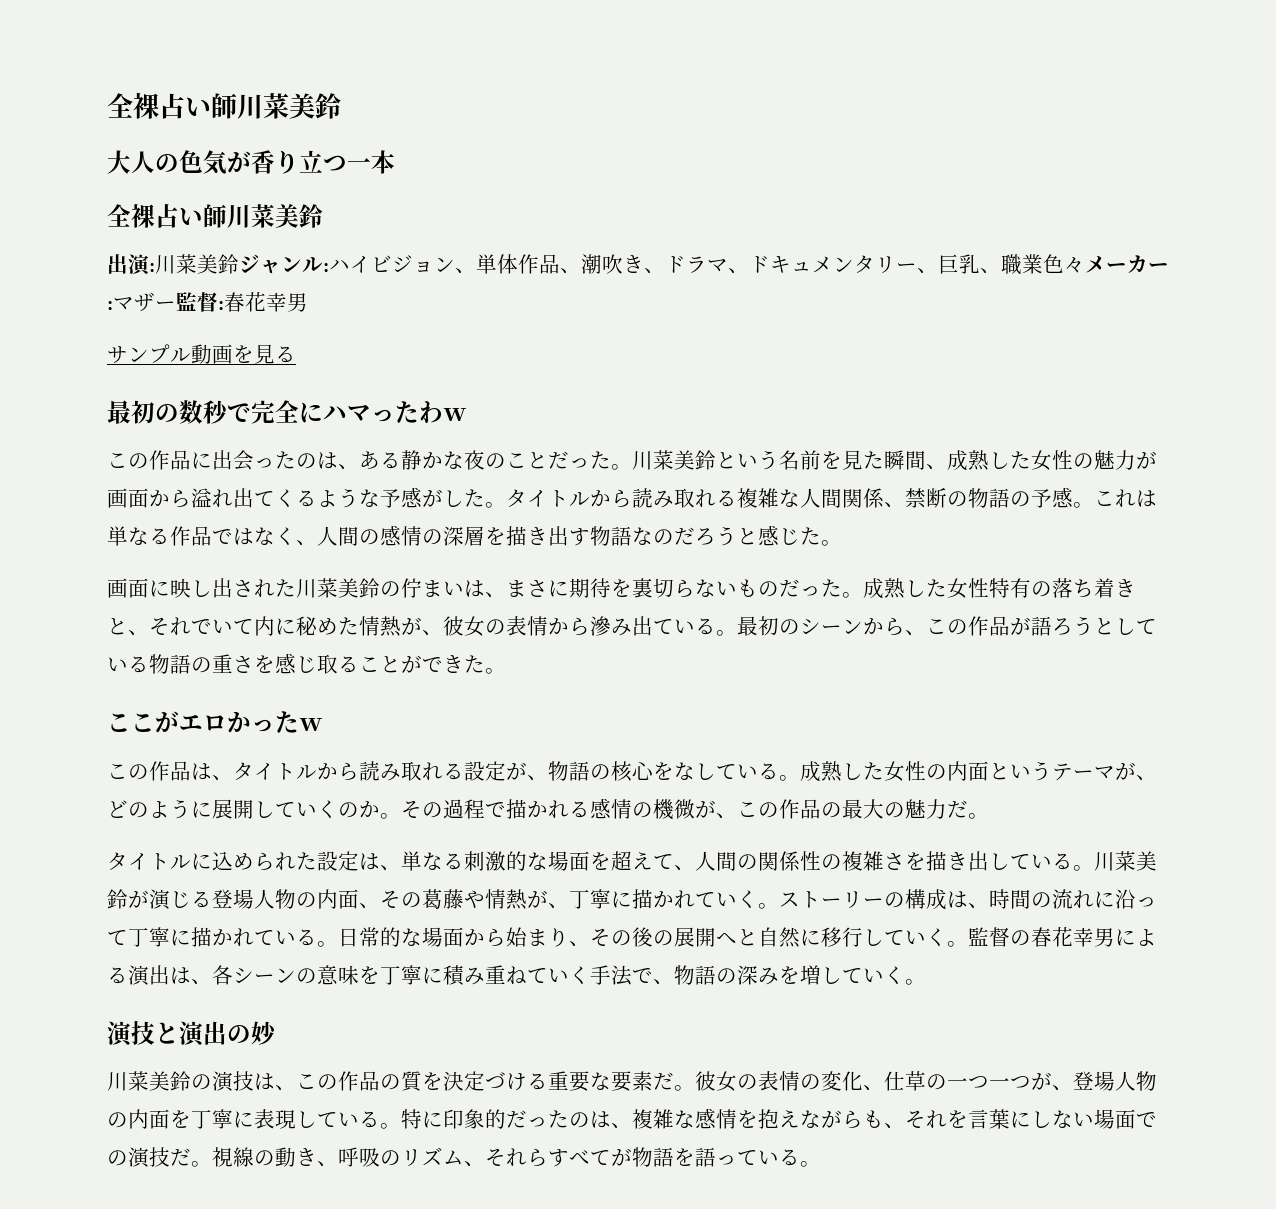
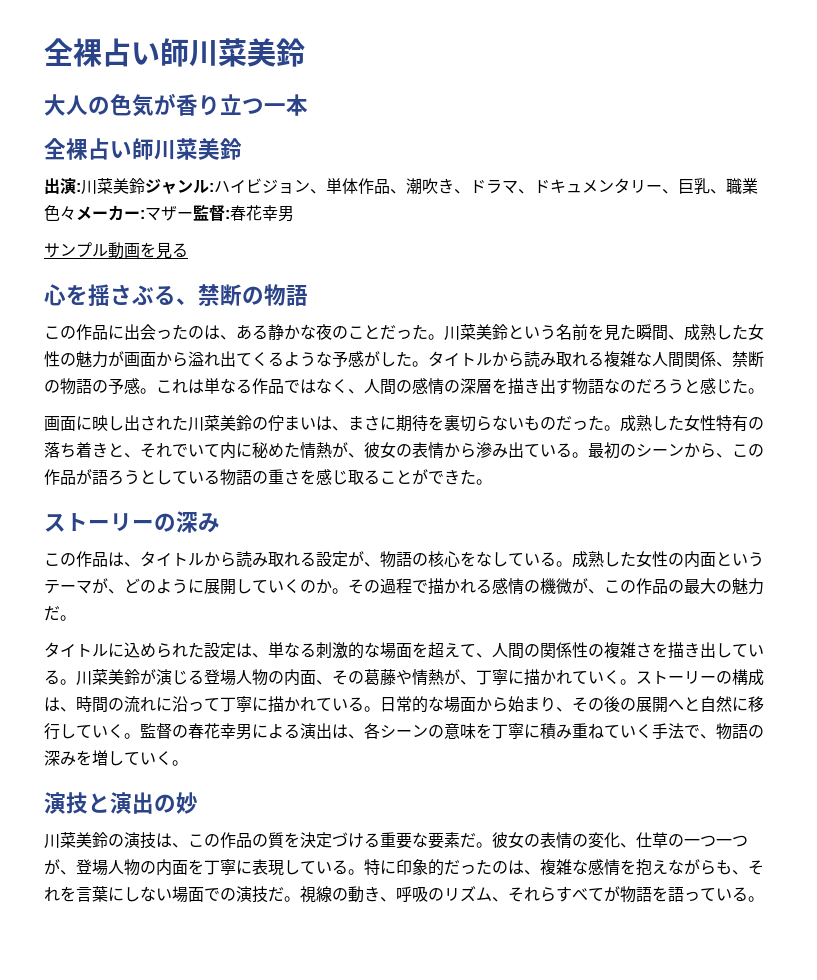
[107,400,467,424] 最初の数秒で完全にハマったわｗ -> [44,284,308,306] 心を揺さぶる、禁断の物語
[107,711,323,733] ここがエロかったｗ -> [44,511,220,533] ストーリーの深み

